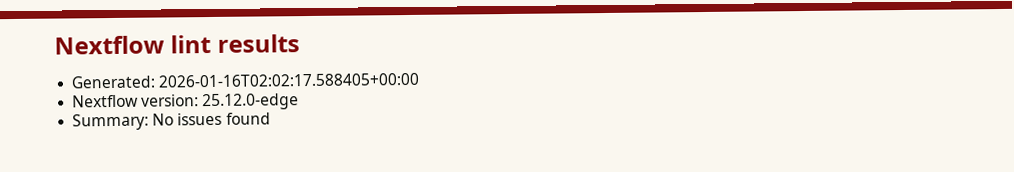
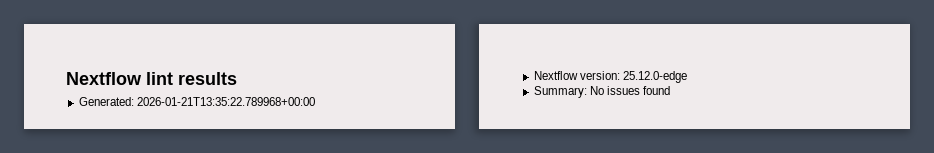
[158,72,420,88] 2026-01-16T02:02:17.588405+00:00 -> [136,97,315,106] 2026-01-21T13:35:22.789968+00:00

